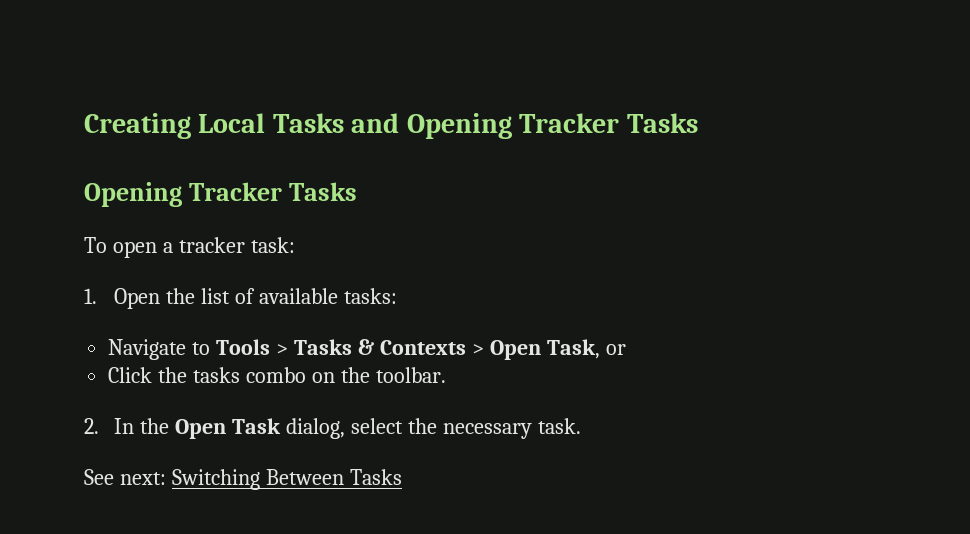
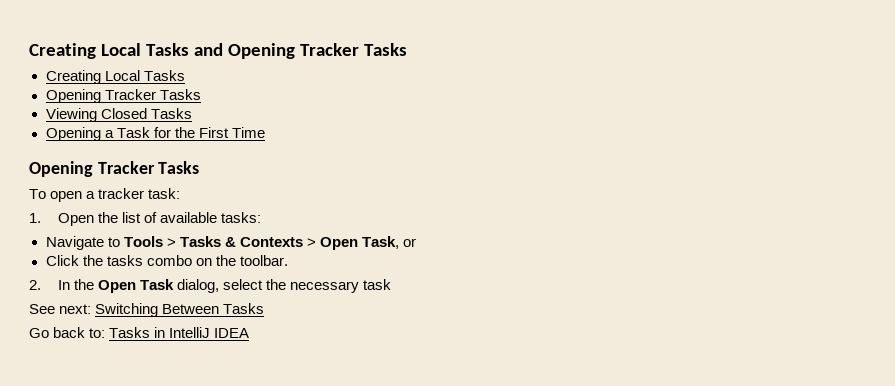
(698, 123) none -> [45,70,185,84] [45,89,201,103] [45,108,192,122] [45,127,265,141] // Creating Local Tasks // Opening Tracker Tasks // Viewing Closed Tasks // Opening a Task for the First Time
[537,418,581,434] task. -> [363,279,392,290] task
(402, 477) none -> [29,327,250,338] // Go back to: Tasks in IntelliJ IDEA

